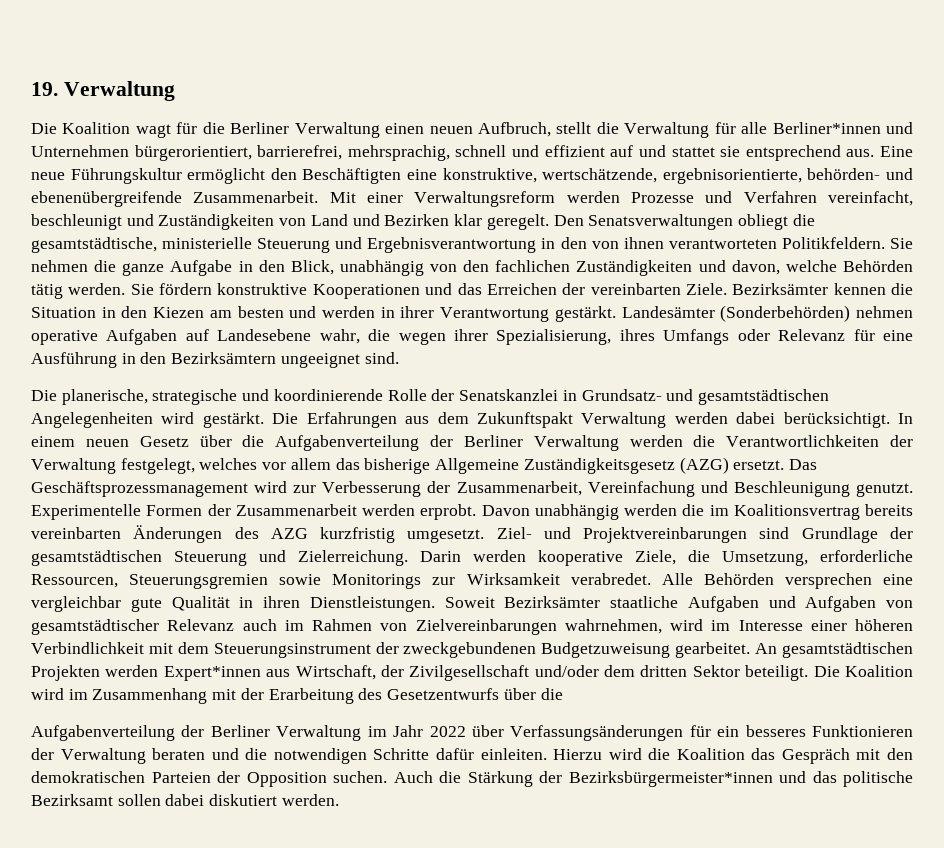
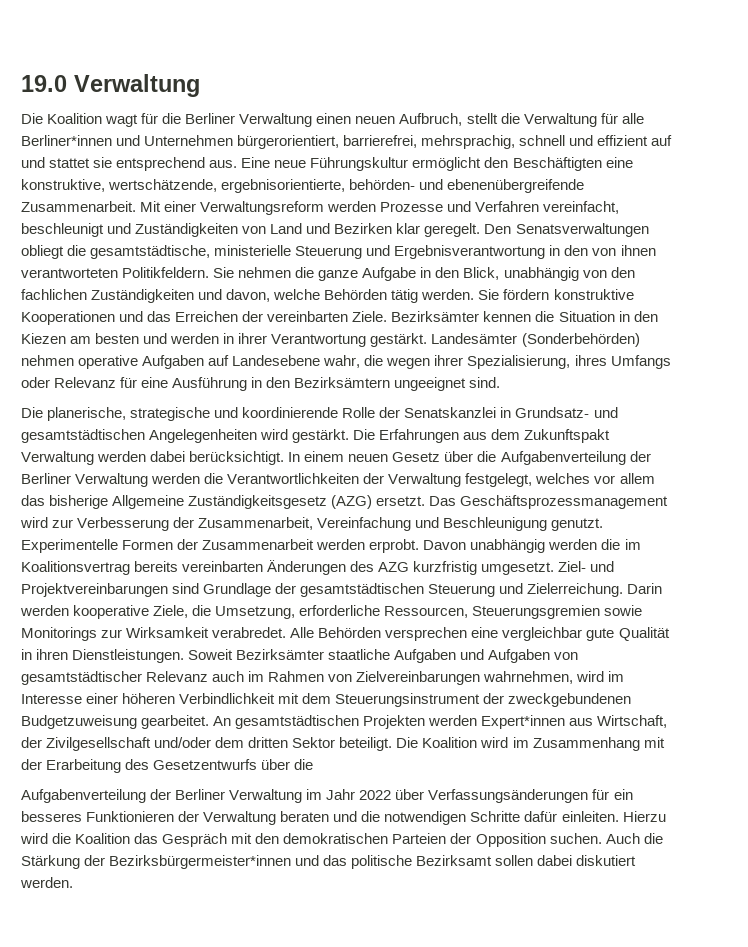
[31,82,58,96] 19. -> [21,75,67,92] 19.0

